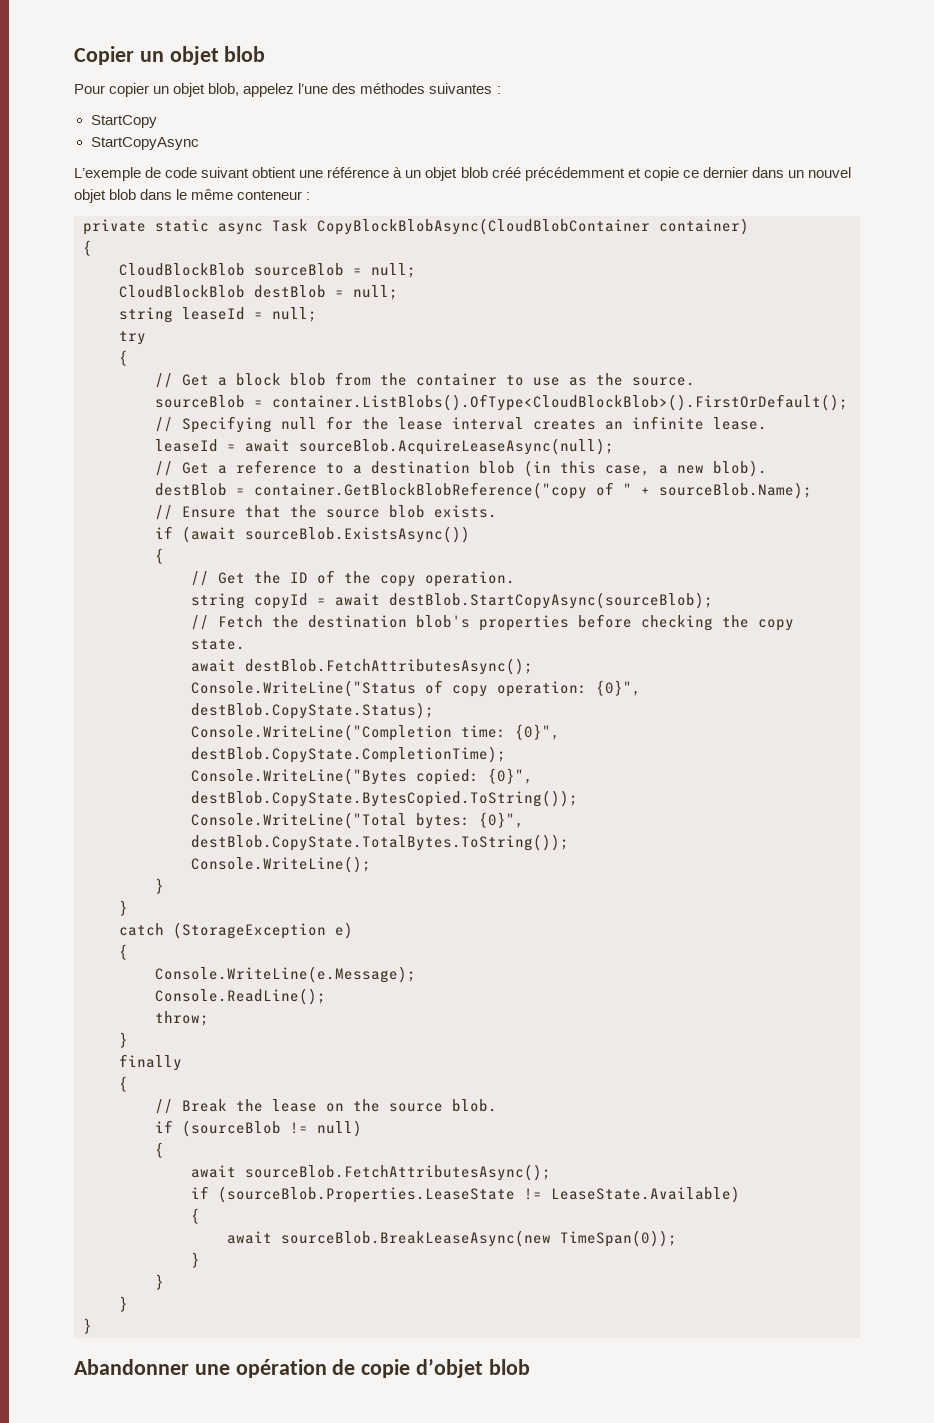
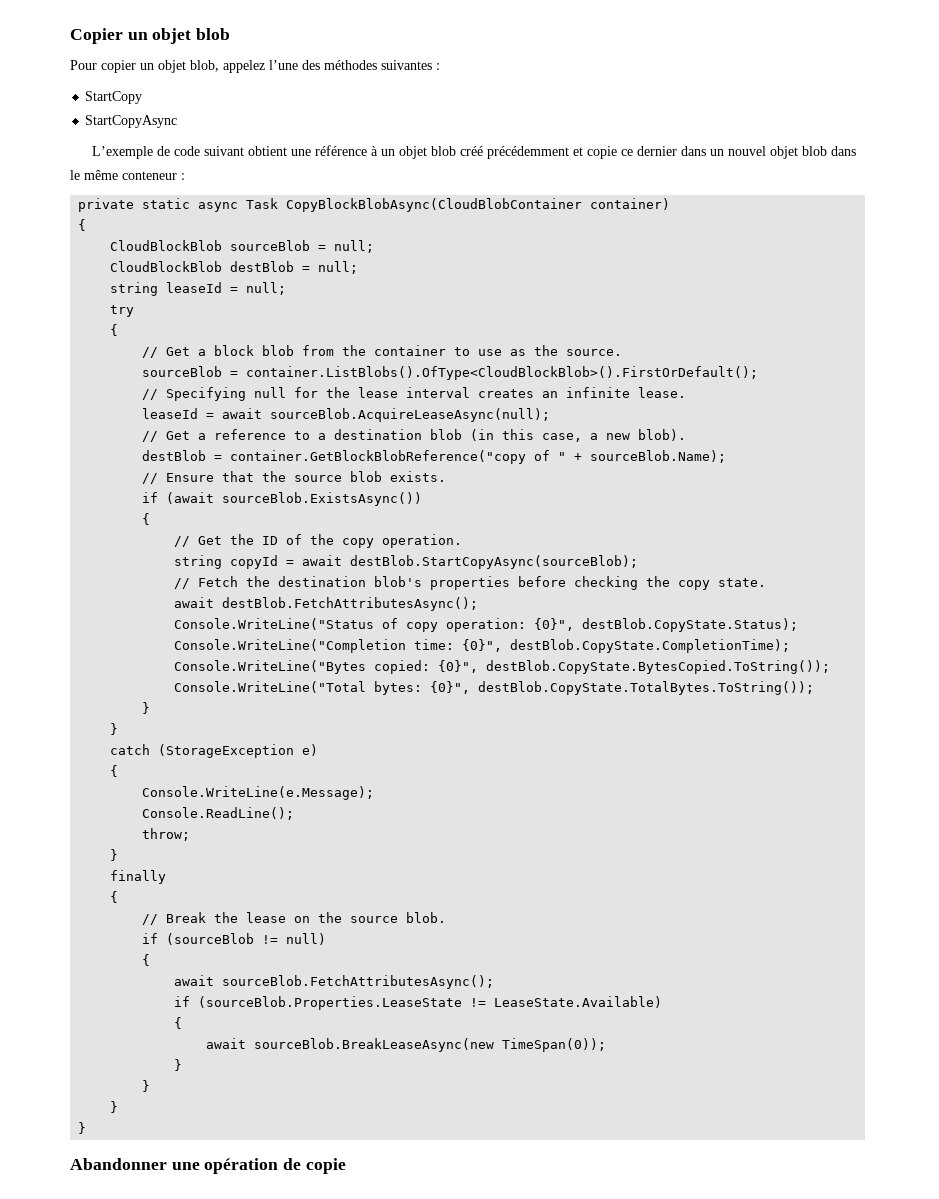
[191,856,371,873] // Console.WriteLine(); -> (815, 688) none
[416,1359,530,1378] d’objet blob -> (346, 1166) none

